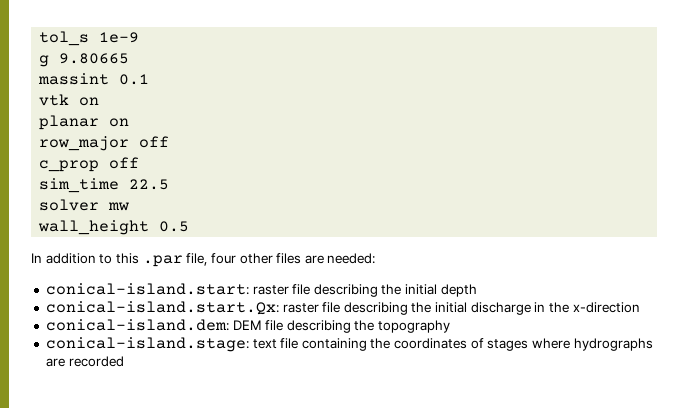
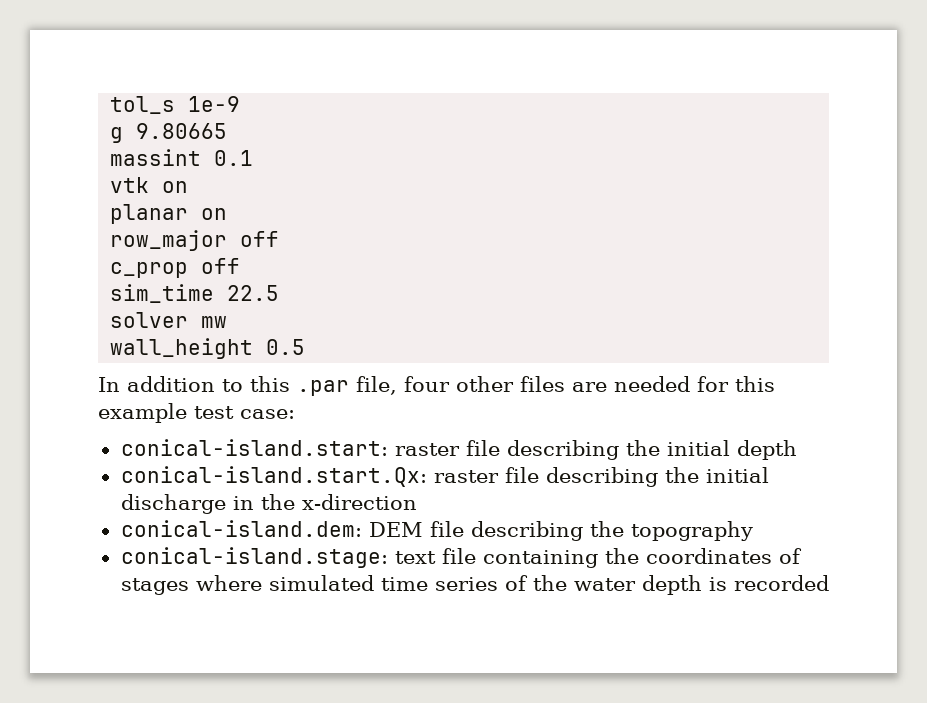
[327,253,376,264] needed: -> [614,376,775,392] [98,403,295,423] needed for this example test case:
[573,338,653,351] [45,358,65,367] hydrographs are -> [268,575,727,595] simulated time series of the water depth is

